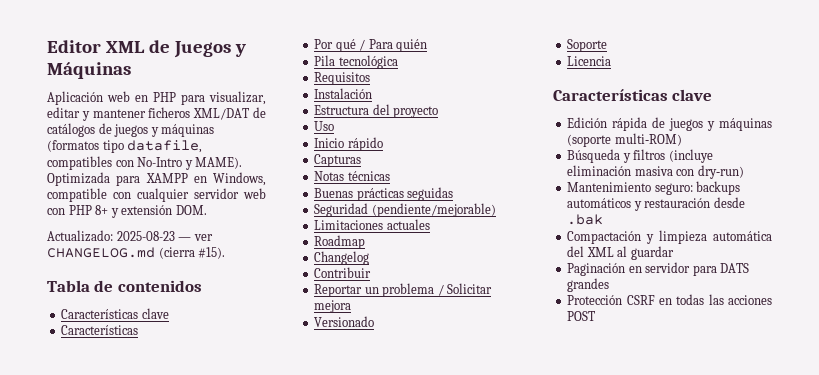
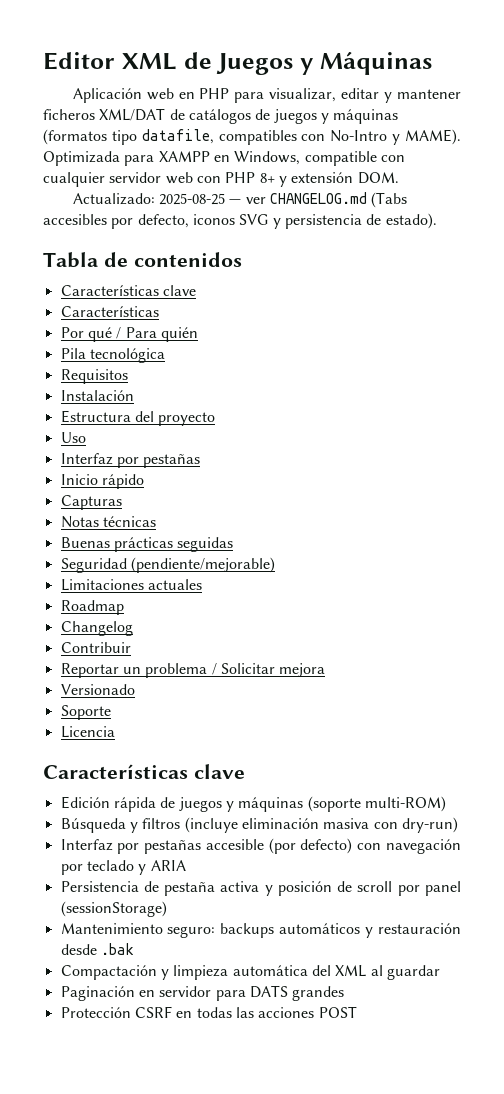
[116,231,175,241] 2025-08-23 -> [158,193,225,205] 2025-08-25
[158,247,226,259] (cierra #15). -> [371,192,408,208] [43,213,437,229] (Tabs accesibles por defecto, iconos SVG y persistencia de estado).
(335, 126) none -> [60,453,201,468] // Interfaz por pestañas
(744, 172) none -> [60,838,461,854] [60,860,186,875] [60,881,461,896] [60,901,167,917] // Interfaz por pestañas accesible (por defecto) con navegación por teclado y ARIA // Persistencia de pestaña activa y posición de scroll por panel (sessionStorage)

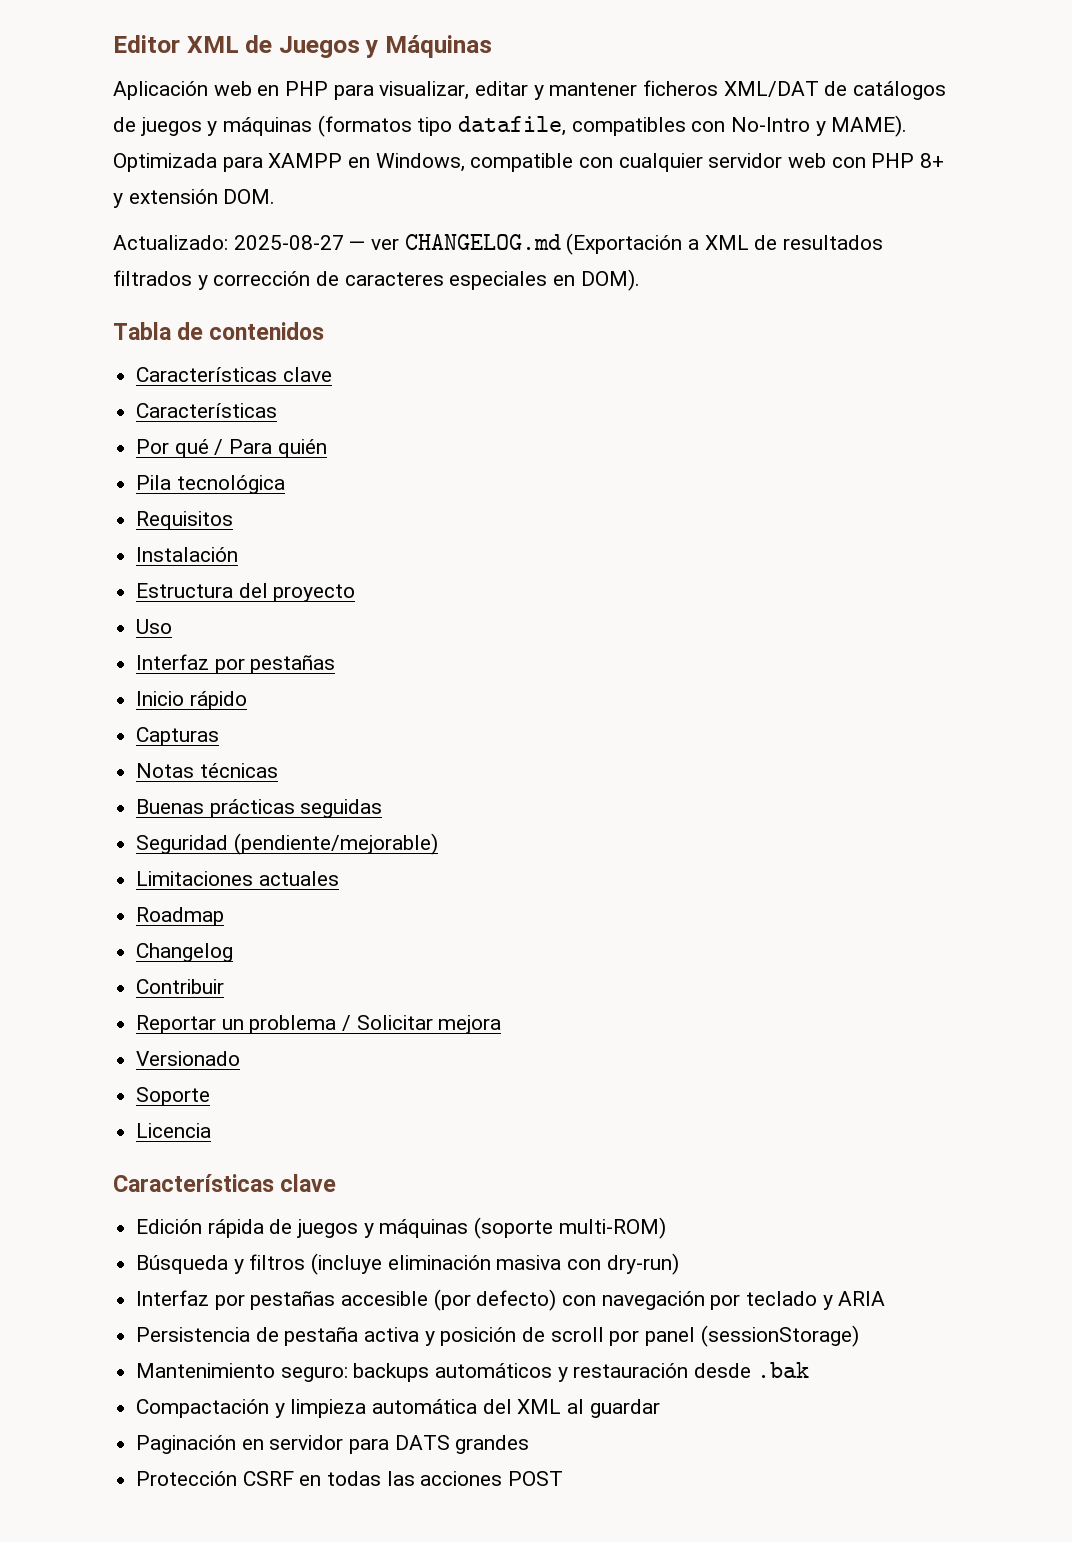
[158,193,225,205] 2025-08-25 -> [233,235,344,250] 2025-08-27
[371,192,408,208] [43,213,437,229] (Tabs accesibles por defecto, iconos SVG y persistencia de estado). -> [566,233,884,255] [113,269,640,291] (Exportación a XML de resultados filtrados y corrección de caracteres especiales en DOM).

